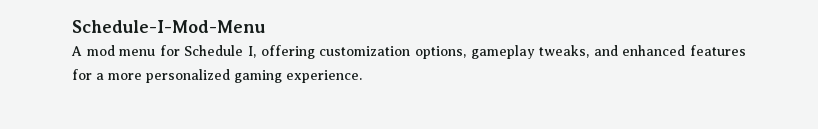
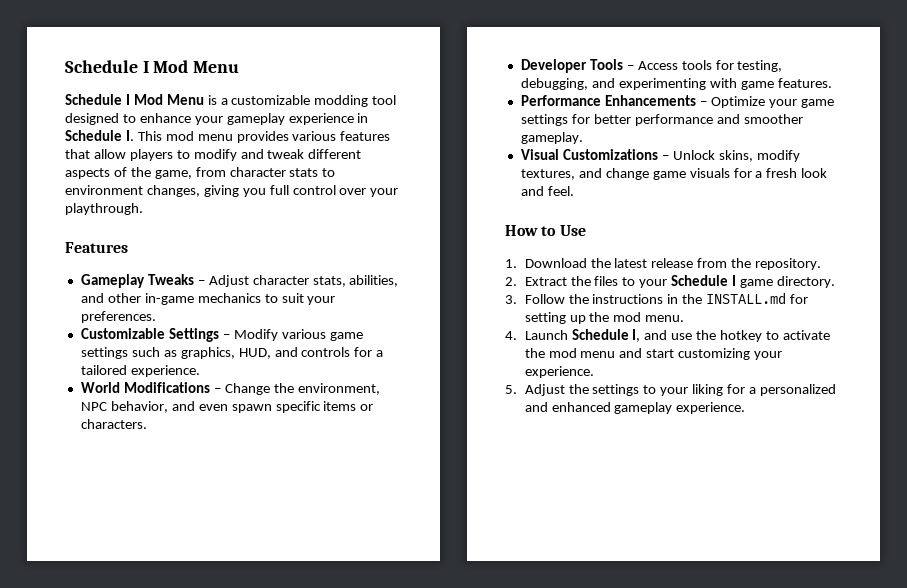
[72,20,265,33] [71,45,747,59] [72,69,282,83] Schedule-I-Mod-Menu // A mod menu for Schedule I, offering customization options, gameplay tweaks, and enhanced features for a more personalized gaming -> [65,60,240,73] [65,94,397,107] [65,113,369,125] [65,130,391,143] [65,149,362,161] [65,167,336,179] [65,185,399,197] [65,203,143,215] [65,242,128,253] [80,274,399,288] [80,293,336,305] [80,311,156,323] [80,328,363,342] [80,347,384,359] [80,365,200,377] [80,382,380,395] [80,401,374,413] [80,419,147,429] [520,59,783,73] [520,78,832,90] [520,95,834,108] [520,114,803,126] [520,132,583,144] [520,149,800,162] [520,168,828,180] [520,186,574,196] [505,225,586,236] [505,258,822,270] [505,275,835,288] [505,292,809,304] [524,312,685,324] [505,329,830,342] [524,348,783,360] [524,366,594,378] [505,384,836,396] [524,402,673,414] Schedule I Mod Menu // Schedule I Mod Menu is a customizable modding tool designed to enhance your gameplay experience in Schedule I. This mod menu provides various features that allow players to modify and tweak different aspects of the game, from character stats to environment changes, giving you full control over your playthrough. // Features // Gameplay Tweaks – Adjust character stats, abilities, and other in-game mechanics to suit your preferences. // Customizable Settings – Modify various game settings such as graphics, HUD, and controls for a tailored experience. // World Modifications – Change the environment, NPC behavior, and even spawn specific items or characters. // Developer Tools – Access tools for testing, debugging, and experimenting with game features. // Performance Enhancements – Optimize your game settings for better performance and smoother gameplay. // Visual Customizations – Unlock skins, modify textures, and change game visuals for a fresh look and feel. // How to Use // 1. Download the latest release from the repository. // 2. Extract the files to your Schedule I game directory. // 3. Follow the instructions in the INSTALL.md for setting up the mod menu. // 4. Launch Schedule I, and use the hotkey to activate the mod menu and start customizing your experience. // 5. Adjust the settings to your liking for a personalized and enhanced gameplay

